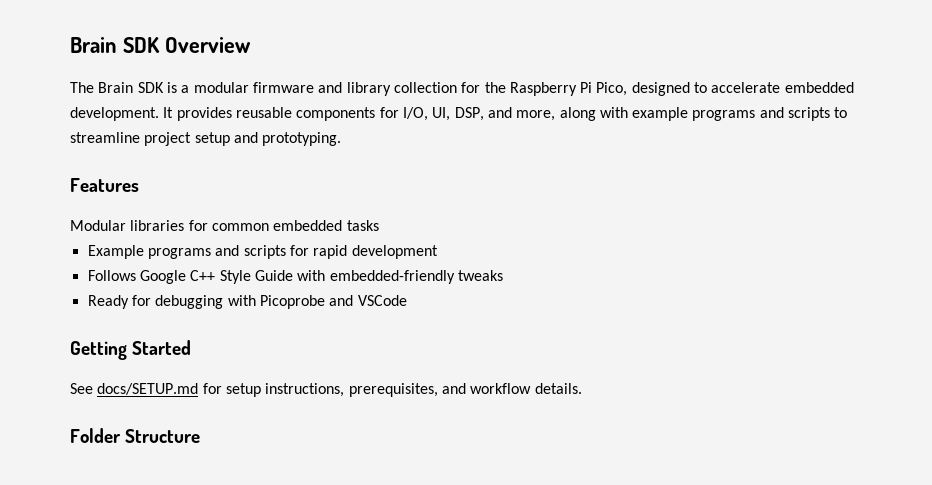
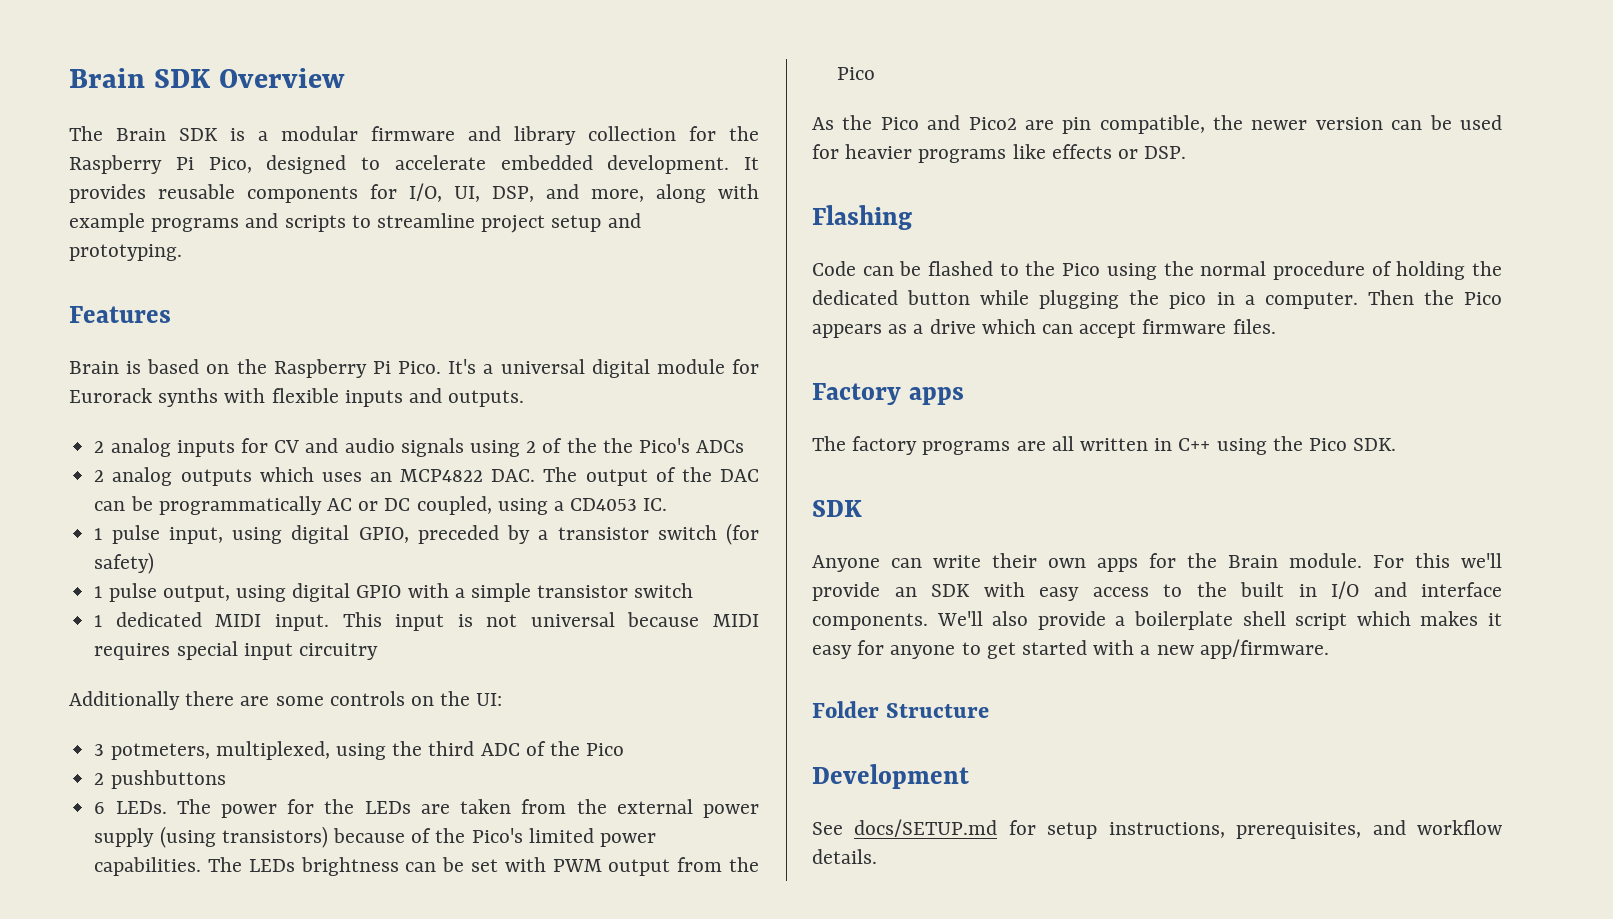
[70,220,379,231] [87,245,438,259] [87,270,503,284] [87,295,407,309] [70,340,192,360] Modular libraries for common embedded tasks // Example programs and scripts for rapid development // Follows Google C++ Style Guide with embedded-friendly tweaks // Ready for debugging with Picoprobe and VSCode // Getting Started -> [69,359,759,378] [69,388,525,407] [94,438,745,457] [94,467,759,486] [94,496,668,515] [94,523,759,545] [94,552,155,574] [94,583,694,602] [94,612,759,631] [94,641,378,660] [69,691,503,710] [94,741,625,760] [94,770,226,789] [94,799,760,818] [94,826,656,848] [94,857,759,876] [837,67,876,80] [812,115,1502,134] [812,144,1187,163] [812,205,912,230] [812,261,1502,280] [812,290,1502,309] [812,319,1276,338] [812,383,964,405] [812,436,1397,455] [812,500,862,517] [812,553,1502,572] [812,581,1502,601] [812,611,1502,630] [812,639,1329,659] [812,701,990,718] [812,764,969,789] Brain is based on the Raspberry Pi Pico. It's a universal digital module for Eurorack synths with flexible inputs and outputs. // 2 analog inputs for CV and audio signals using 2 of the the Pico's ADCs // 2 analog outputs which uses an MCP4822 DAC. The output of the DAC can be programmatically AC or DC coupled, using a CD4053 IC. // 1 pulse input, using digital GPIO, preceded by a transistor switch (for safety) // 1 pulse output, using digital GPIO with a simple transistor switch // 1 dedicated MIDI input. This input is not universal because MIDI requires special input circuitry // Additionally there are some controls on the UI: // 3 potmeters, multiplexed, using the third ADC of the Pico // 2 pushbuttons // 6 LEDs. The power for the LEDs are taken from the external power supply (using transistors) because of the Pico's limited power capabilities. The LEDs brightness can be set with PWM output from the Pico // As the Pico and Pico2 are pin compatible, the newer version can be used for heavier programs like effects or DSP. // Flashing // Code can be flashed to the Pico using the normal procedure of holding the dedicated button while plugging the pico in a computer. Then the Pico appears as a drive which can accept firmware files. // Factory apps // The factory programs are all written in C++ using the Pico SDK. // SDK // Anyone can write their own apps for the Brain module. For this we'll provide an SDK with easy access to the built in I/O and interface components. We'll also provide a boilerplate shell script which makes it easy for anyone to get started with a new app/firmware. // Folder Structure // Development
[70,428,201,443] // Folder Structure -> (877, 856) none

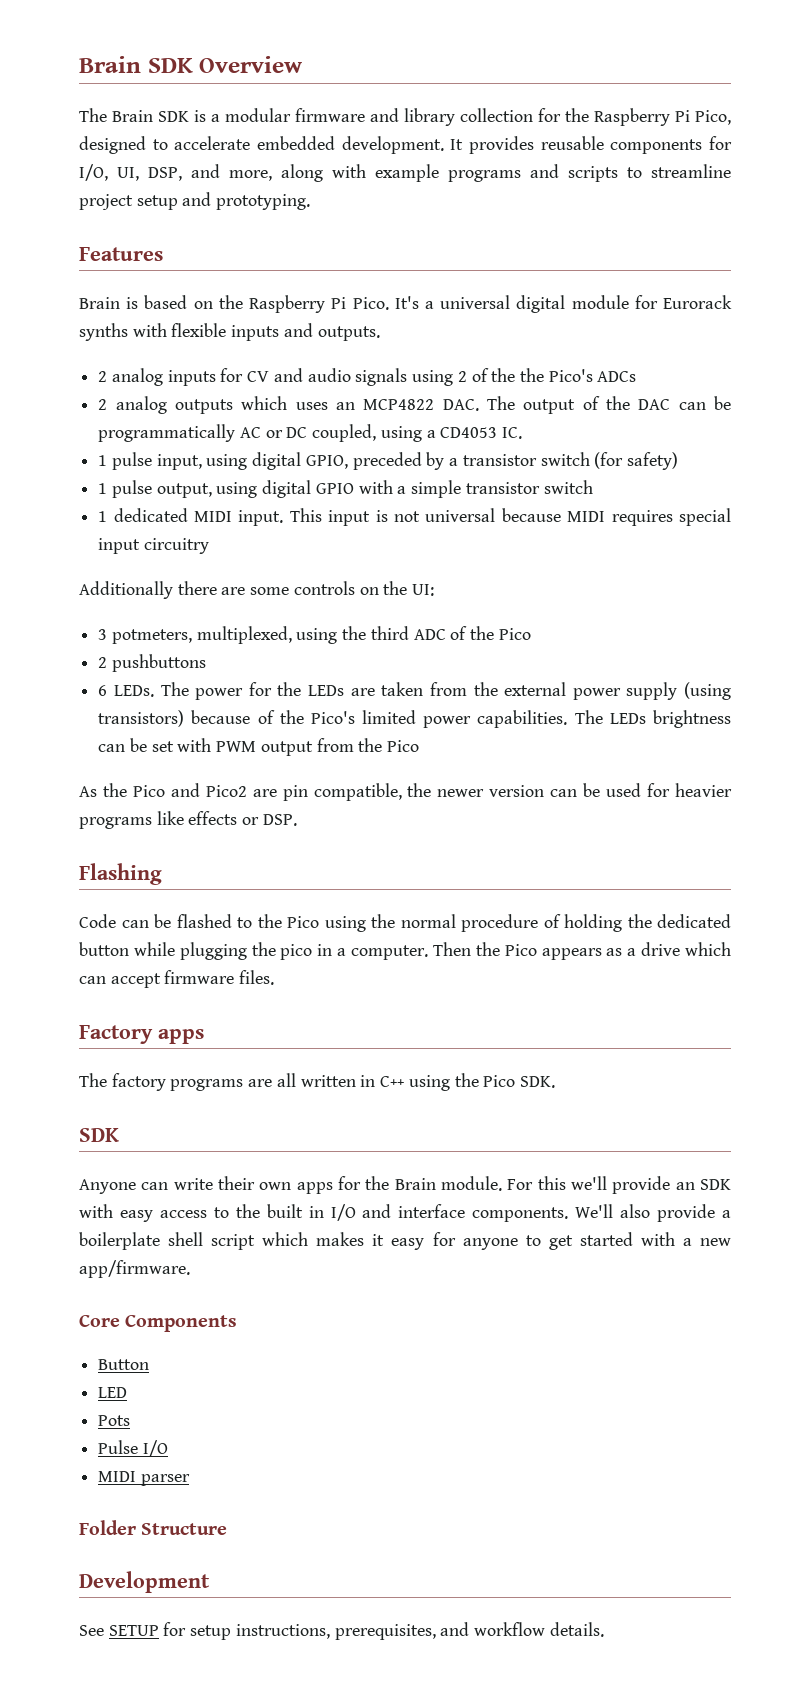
(1329, 649) none -> [79,1314,238,1332] [98,1359,150,1370] [98,1387,128,1398] [98,1415,131,1426] [98,1440,168,1457] [98,1471,190,1486] // Core Components // Button // LED // Pots // Pulse I/O // MIDI parser
[854,819,998,837] docs/SETUP.md -> [108,1625,159,1636] SETUP

